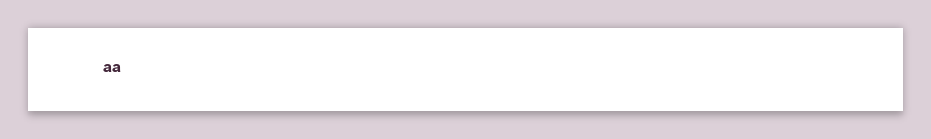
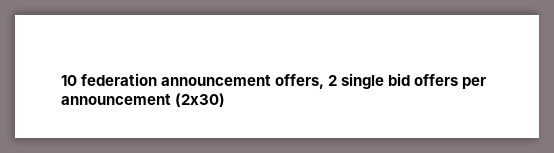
[103,64,121,72] aa -> [61,73,487,89] [61,93,226,107] 10 federation announcement offers, 2 single bid offers per announcement (2x30)

